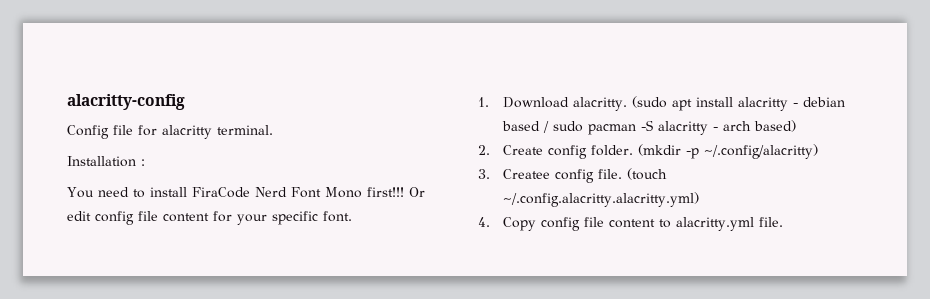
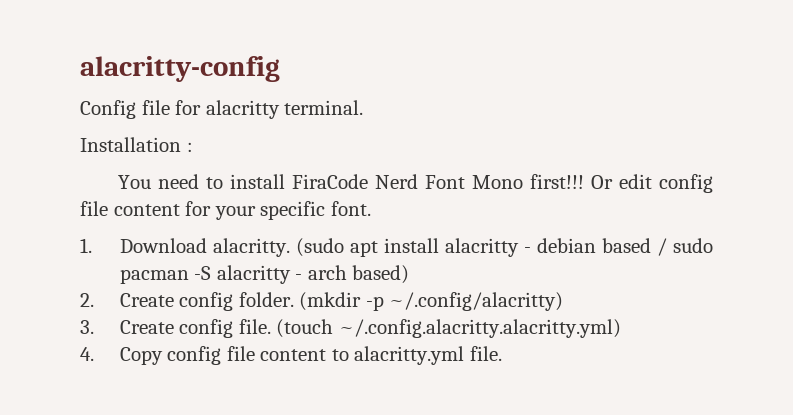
[502,169,550,179] Createe -> [119,320,174,334] Create

